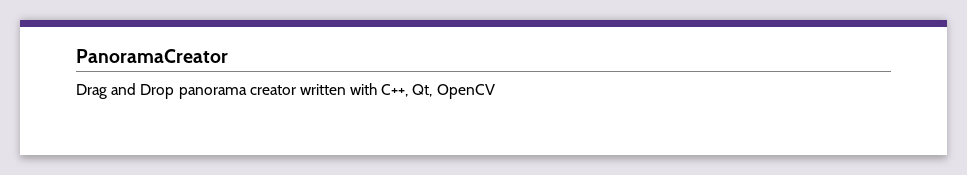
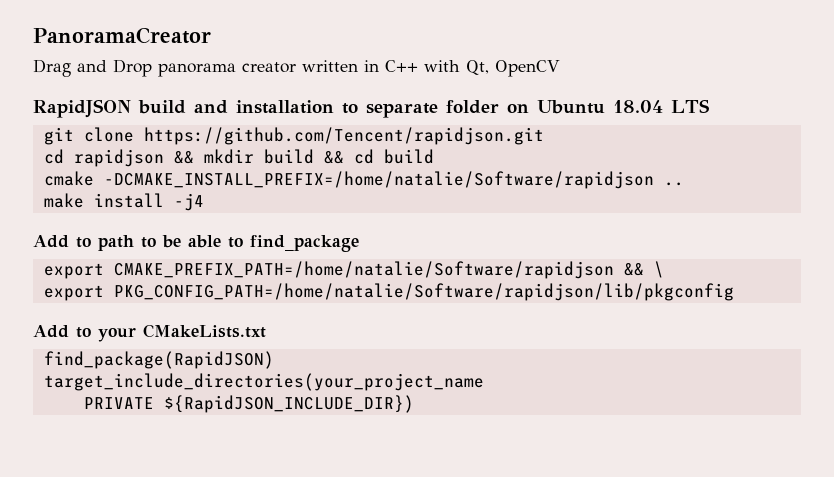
[350,83,409,97] with C++, -> [364,60,460,72] in C++ with
(495, 91) none -> [33,99,710,118] [43,127,544,145] [43,149,434,167] [43,171,684,189] [43,193,204,211] [33,235,359,252] [43,261,664,279] [43,283,734,301] [33,324,266,342] [43,351,274,369] [43,373,484,391] [83,395,414,413] // RapidJSON build and installation to separate folder on Ubuntu 18.04 LTS // git clone https://github.com/Tencent/rapidjson.git // cd rapidjson && mkdir build && cd build // cmake -DCMAKE_INSTALL_PREFIX=/home/natalie/Software/rapidjson .. // make install -j4 // Add to path to be able to find_package // export CMAKE_PREFIX_PATH=/home/natalie/Software/rapidjson && \ // export PKG_CONFIG_PATH=/home/natalie/Software/rapidjson/lib/pkgconfig // Add to your CMakeLists.txt // find_package(RapidJSON) // target_include_directories(your_project_name // PRIVATE ${RapidJSON_INCLUDE_DIR})

